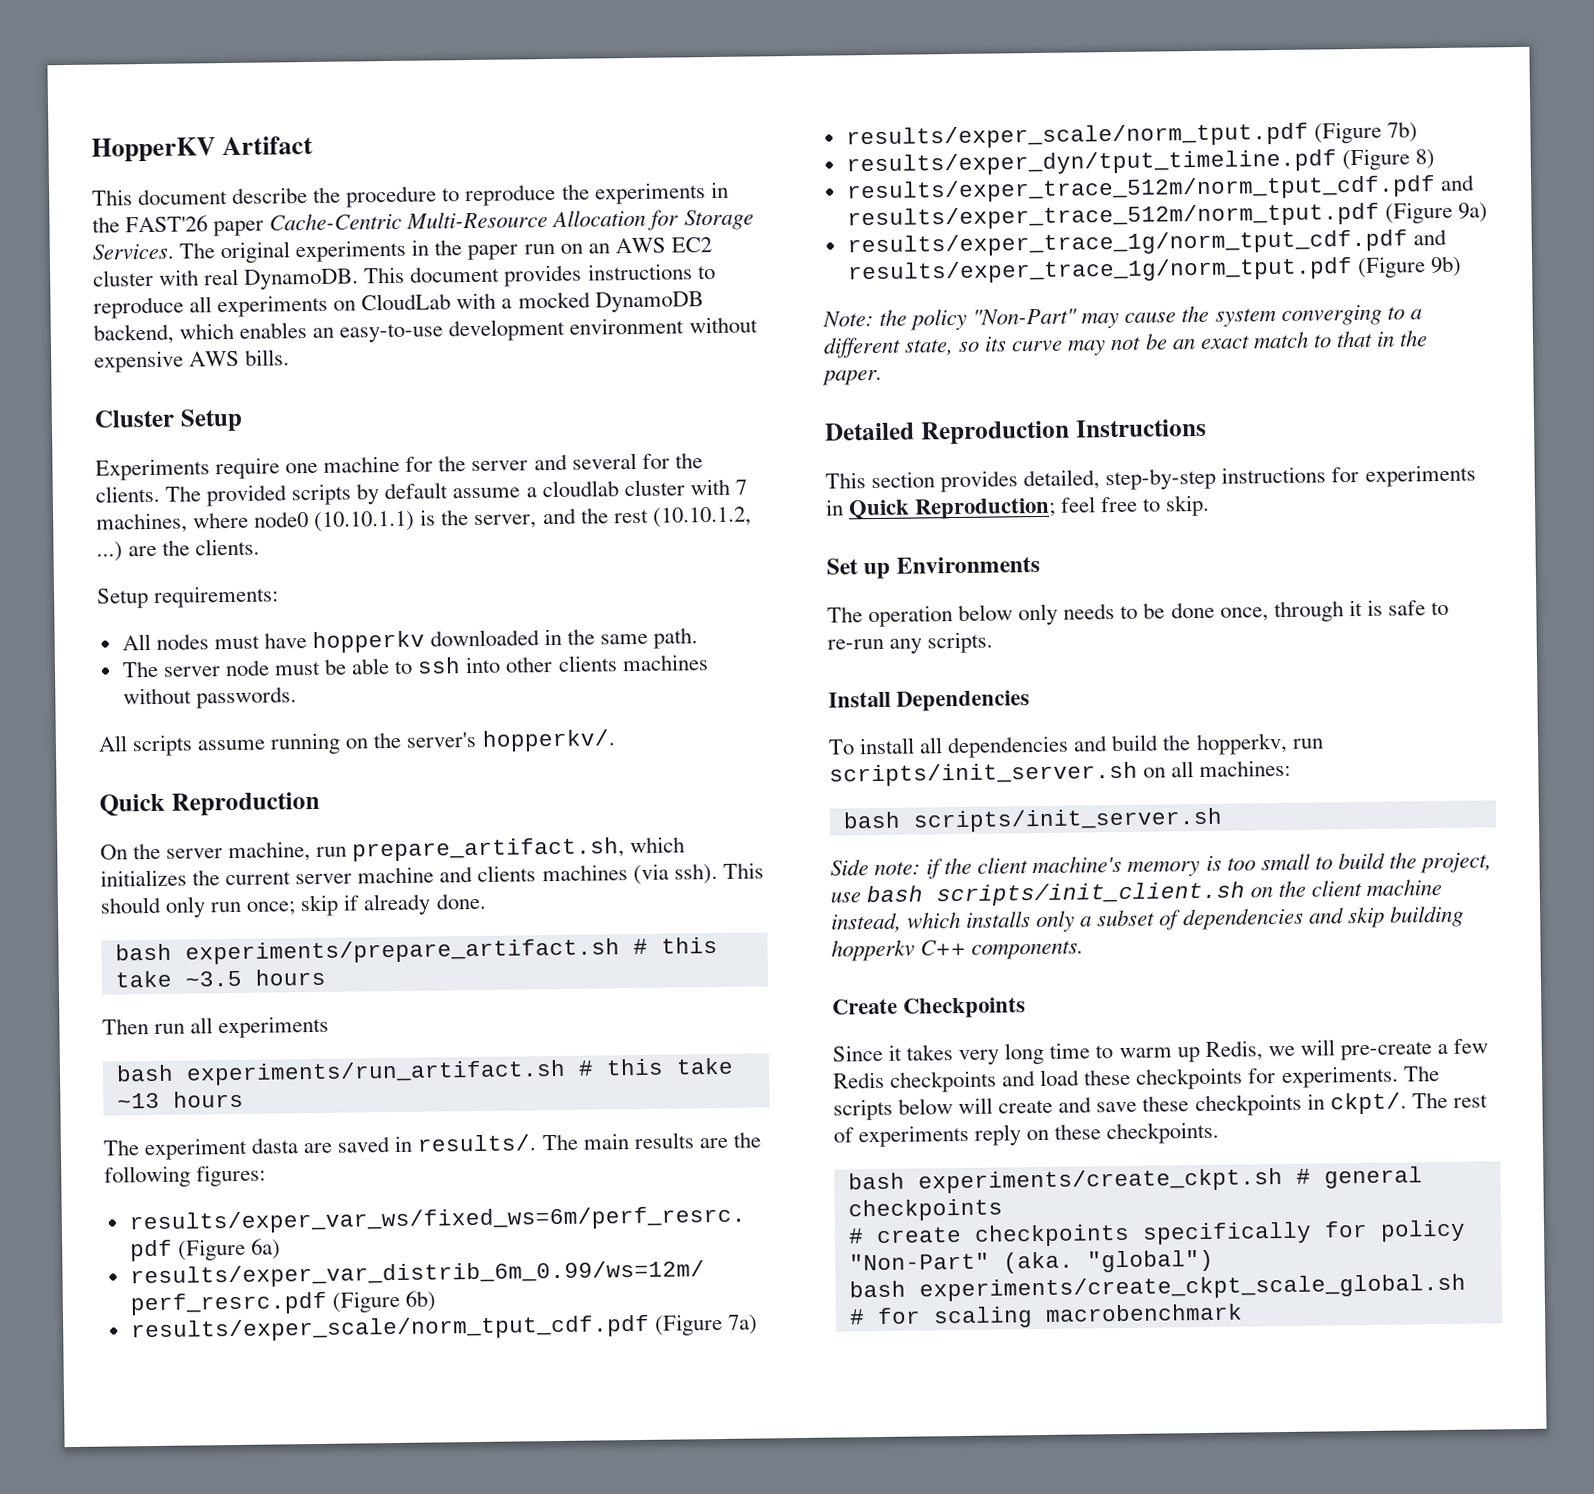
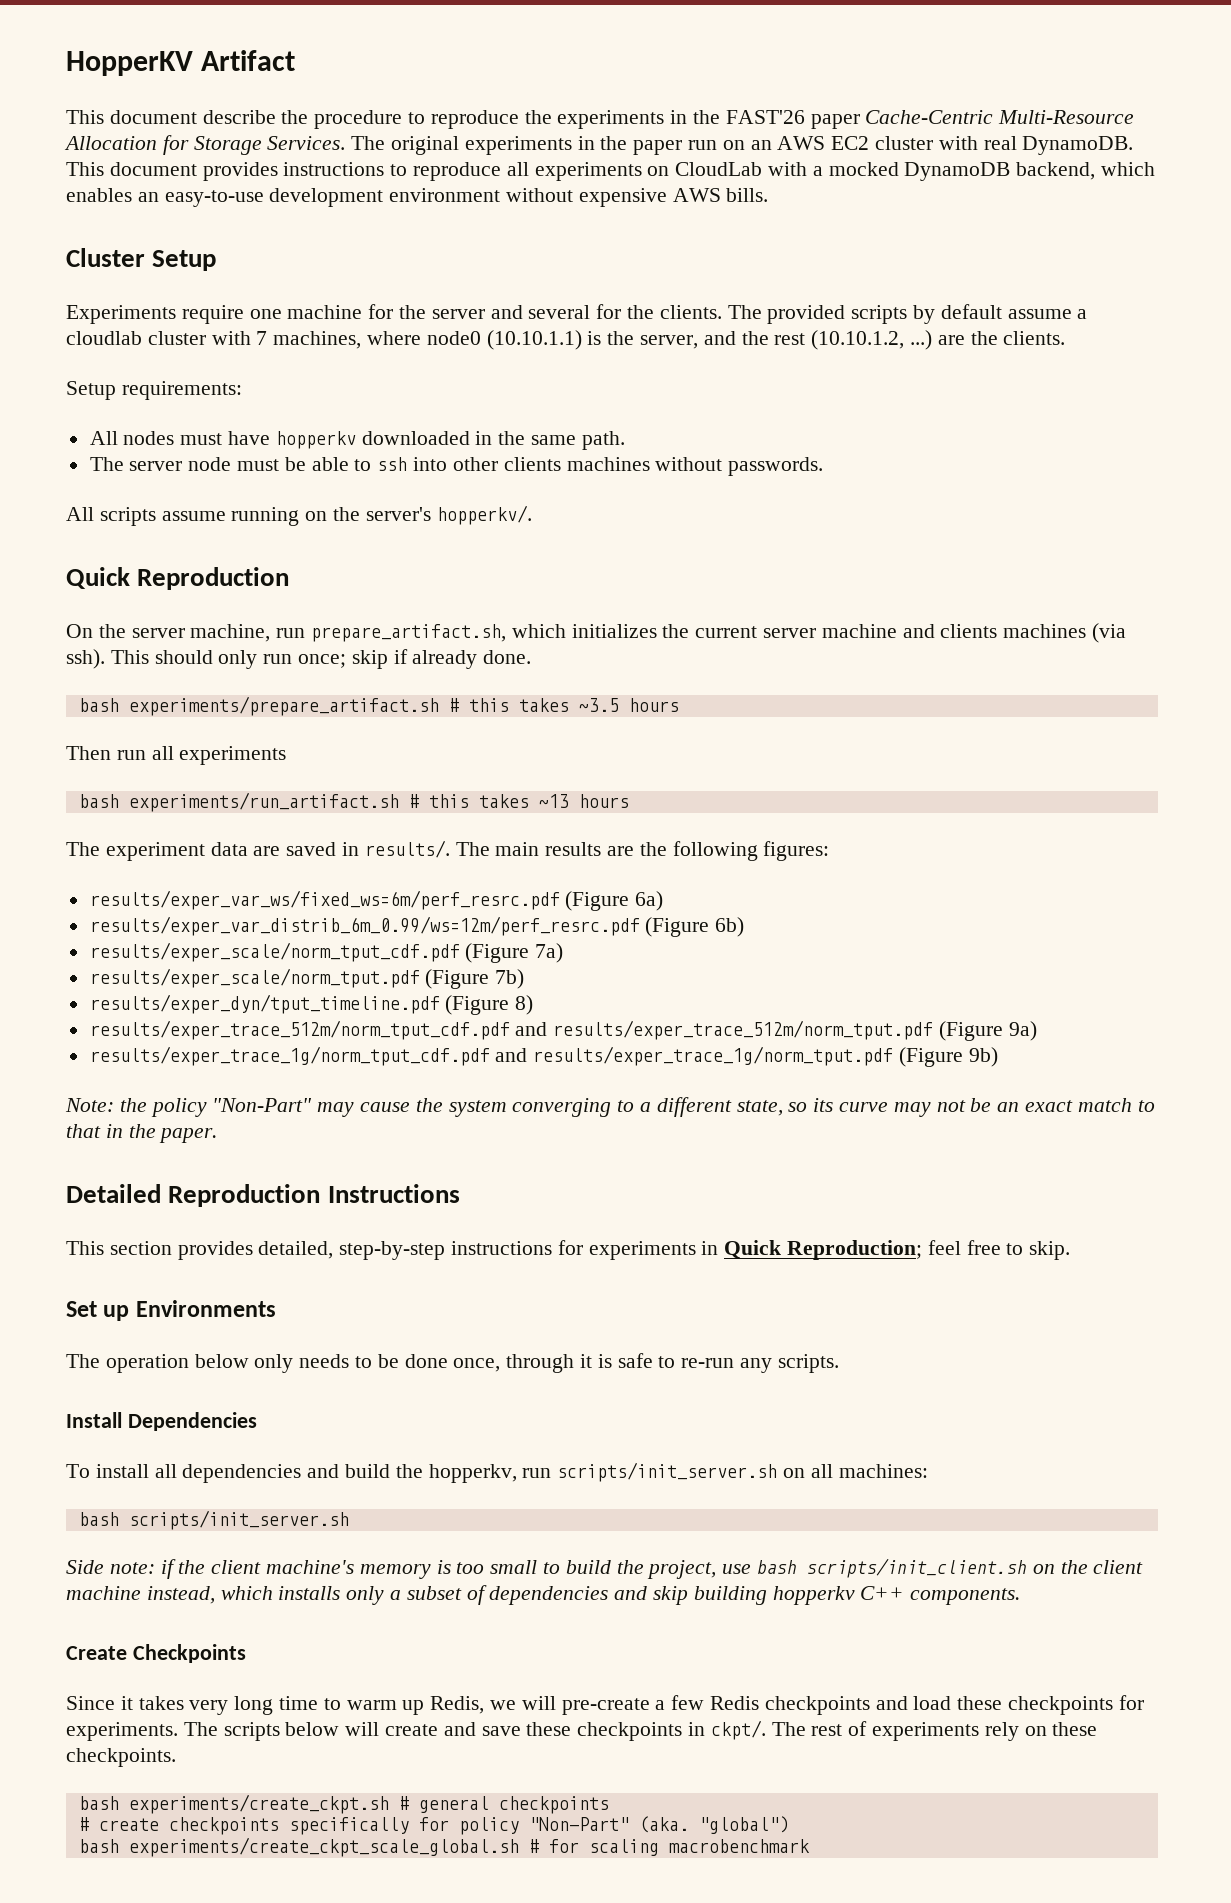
[114,970,172,988] take -> [518,698,569,712] takes
[675,1057,734,1075] take -> [478,794,529,808] takes
[251,1137,299,1154] dasta -> [210,842,248,856] data
[974,1124,1022,1146] reply -> [984,1722,1019,1741] rely

